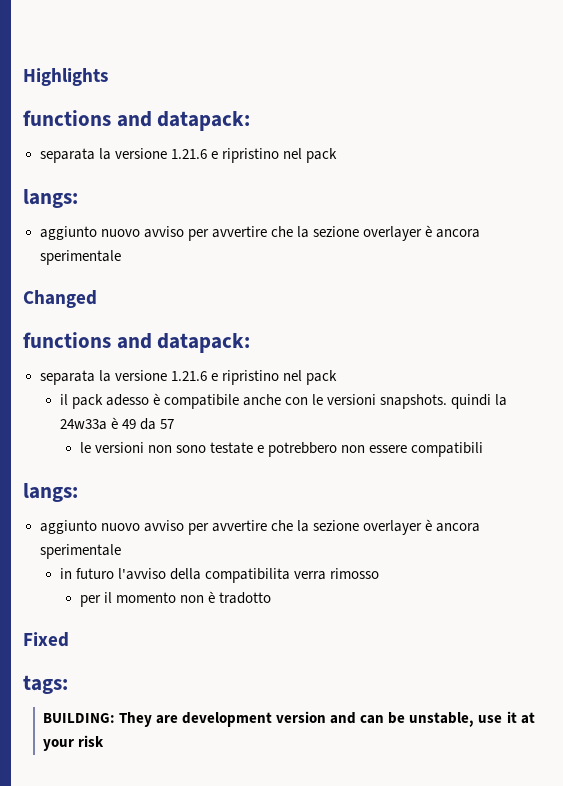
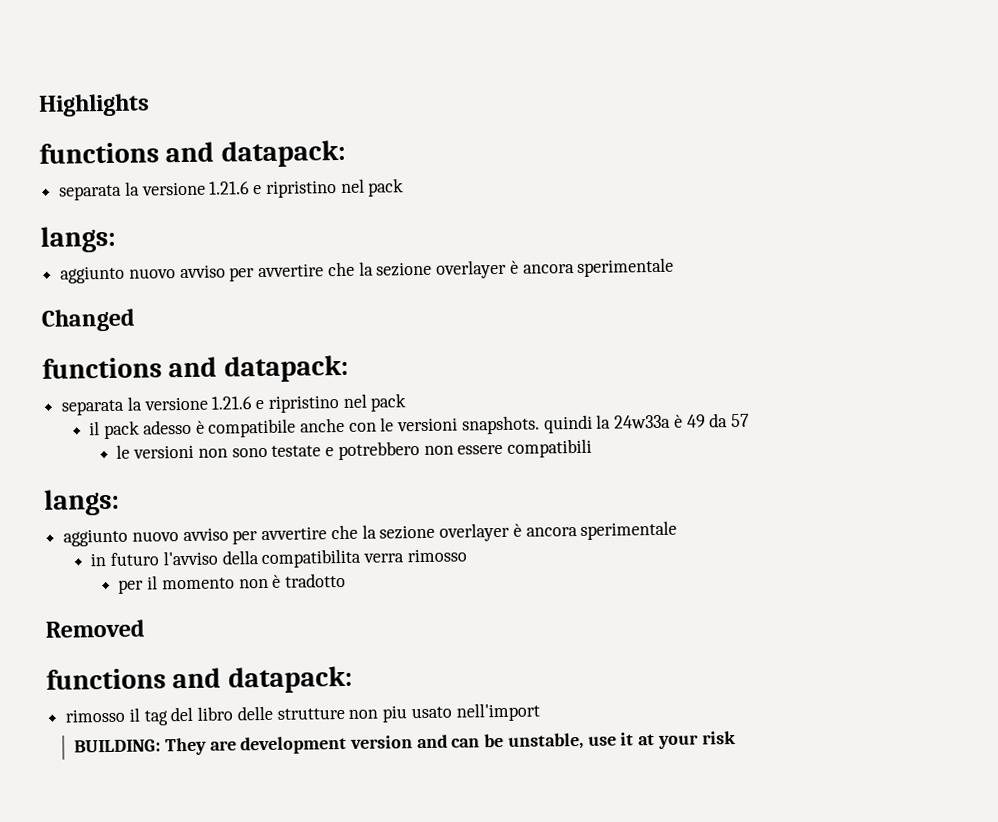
[23,632,69,647] [23,675,68,694] Fixed // tags: -> [45,619,145,638] [46,665,353,694] [65,702,540,726] Removed // functions and datapack: // rimosso il tag del libro delle strutture non piu usato nell'import

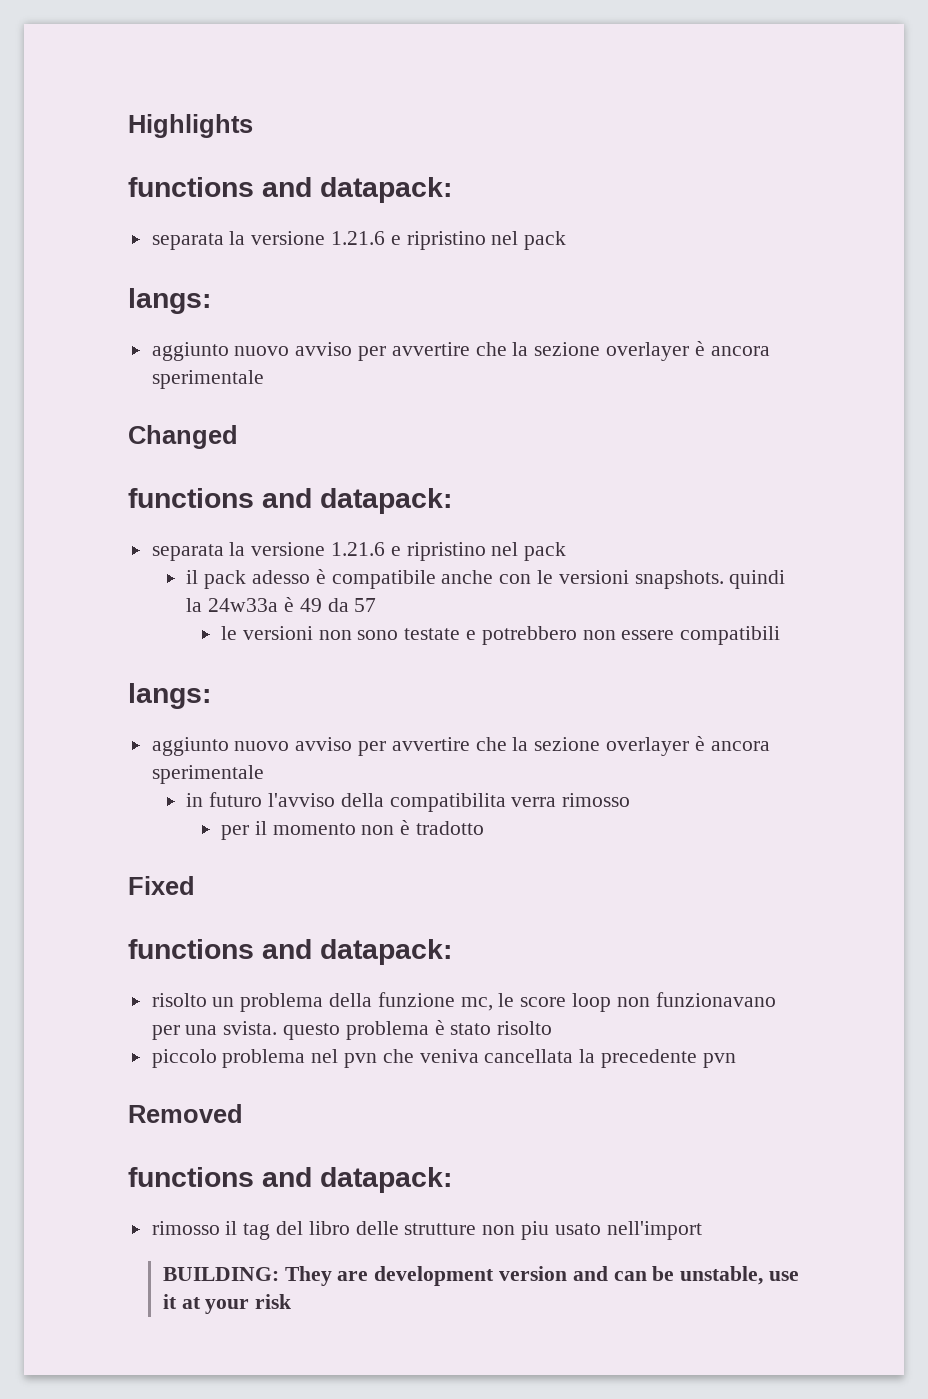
(347, 580) none -> [128,876,195,895] [128,939,452,965] [151,992,776,1012] [151,1020,553,1040] [151,1049,736,1068] // Fixed // functions and datapack: // risolto un problema della funzione mc, le score loop non funzionavano per una svista. questo problema è stato risolto // piccolo problema nel pvn che veniva cancellata la precedente pvn

